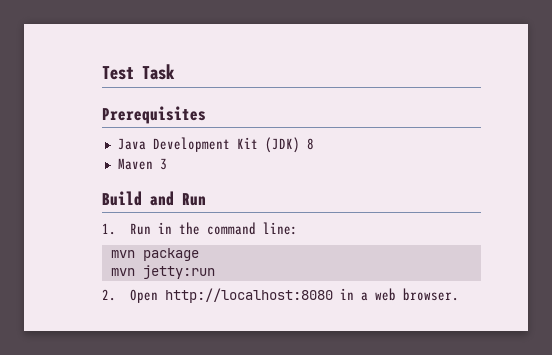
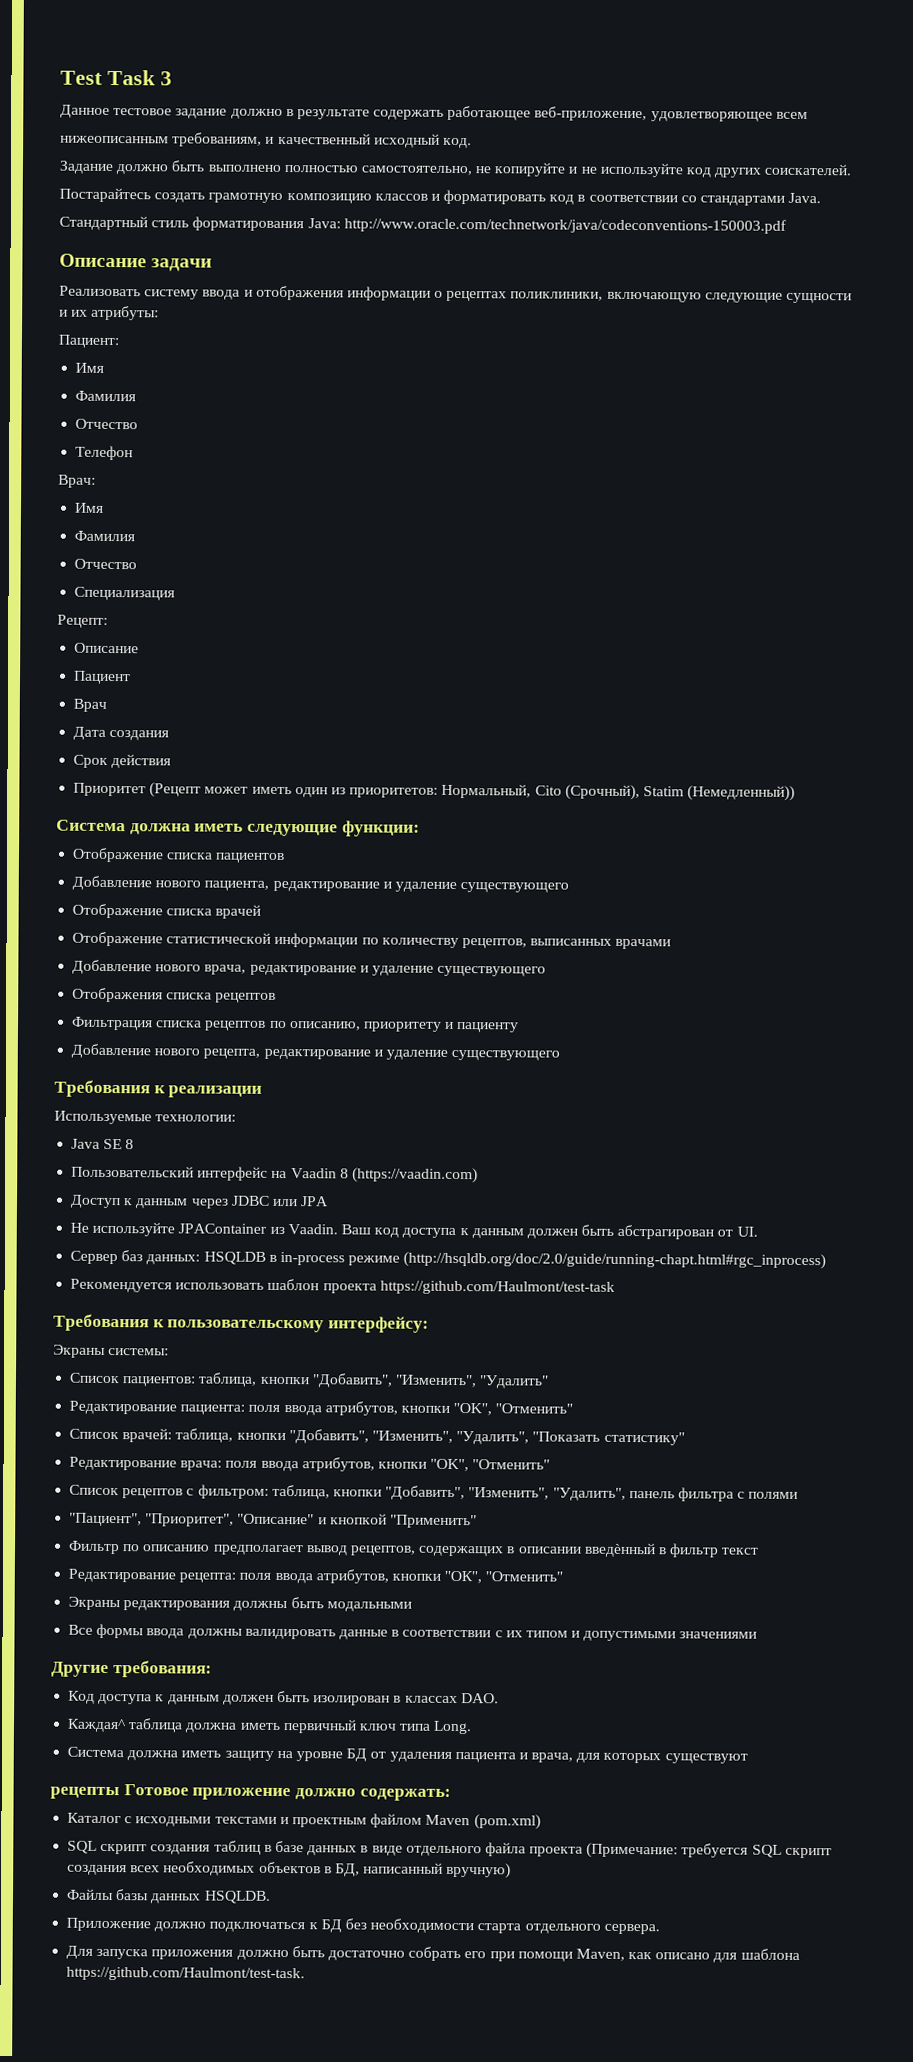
[102,106,206,124] [117,137,314,153] [117,158,167,170] [102,191,206,206] [102,222,299,235] [110,248,199,261] [110,265,215,279] [102,288,460,303] // Prerequisites // Java Development Kit (JDK) 8 // Maven 3 // Build and Run // 1. Run in the command line: // mvn package // mvn jetty:run // 2. Open http://localhost:8080 in a web browser. -> [160,71,172,86] [60,104,808,122] [60,132,472,149] [59,160,852,178] [59,187,822,206] [59,215,787,234] [59,253,213,272] [59,285,853,304] [59,305,160,321] [58,334,120,349] [75,362,105,373] [75,390,137,402] [75,418,139,430] [75,445,134,461] [58,474,96,488] [74,502,105,513] [74,530,136,542] [74,558,138,570] [74,586,176,601] [57,614,108,628] [74,642,140,654] [73,670,132,685] [73,698,108,712] [73,726,170,741] [73,754,172,769] [73,782,796,801] [56,819,420,837] [72,847,286,864] [72,875,570,893] [72,903,262,919] [72,931,672,950] [72,959,547,977] [72,987,277,1003] [72,1016,520,1033] [71,1043,561,1061] [54,1079,263,1098] [54,1110,237,1125] [71,1138,135,1150] [71,1165,478,1184] [70,1194,330,1209] [70,1221,758,1240] [70,1250,827,1270] [70,1278,615,1295] [53,1313,430,1333] [53,1344,170,1358] [69,1372,550,1389] [69,1400,574,1416] [69,1428,685,1446] [69,1456,551,1472] [69,1484,799,1502] [69,1512,477,1529] [68,1540,760,1558] [68,1568,564,1584] [68,1596,412,1612] [68,1623,758,1642] [51,1660,212,1678] [68,1690,499,1706] [67,1718,473,1735] [67,1746,748,1764] [50,1784,451,1801] [67,1812,541,1830] [67,1840,832,1859] [67,1861,512,1879] [66,1888,271,1904] [66,1917,660,1935] [66,1945,800,1963] [66,1966,306,1982] 3 // Данное тестовое задание должно в результате содержать работающее веб-приложение, удовлетворяющее всем // нижеописанным требованиям, и качественный исходный код. // Задание должно быть выполнено полностью самостоятельно, не копируйте и не используйте код других соискателей. // Постарайтесь создать грамотную композицию классов и форматировать код в соответствии со стандартами Java. // Стандартный стиль форматирования Java: http://www.oracle.com/technetwork/java/codeconventions-150003.pdf // Описание задачи // Реализовать систему ввода и отображения информации о рецептах поликлиники, включающую следующие сущности и их атрибуты: // Пациент: // Имя // Фамилия // Отчество // Телефон // Врач: // Имя // Фамилия // Отчество // Специализация // Рецепт: // Описание // Пациент // Врач // Дата создания // Срок действия // Приоритет (Рецепт может иметь один из приоритетов: Нормальный, Cito (Срочный), Statim (Немедленный)) // Система должна иметь следующие функции: // Отображение списка пациентов // Добавление нового пациента, редактирование и удаление существующего // Отображение списка врачей // Отображение статистической информации по количеству рецептов, выписанных врачами // Добавление нового врача, редактирование и удаление существующего // Отображения списка рецептов // Фильтрация списка рецептов по описанию, приоритету и пациенту // Добавление нового рецепта, редактирование и удаление существующего // Требования к реализации // Используемые технологии: // Java SE 8 // Пользовательский интерфейс на Vaadin 8 (https://vaadin.com) // Доступ к данным через JDBC или JPA // Не используйте JPAContainer из Vaadin. Ваш код доступа к данным должен быть абстрагирован от UI. // Сервер баз данных: HSQLDB в in-process режиме (http://hsqldb.org/doc/2.0/guide/running-chapt.html#rgc_inprocess) // Рекомендуется использовать шаблон проекта https://github.com/Haulmont/test-task // Требования к пользовательскому интерфейсу: // Экраны системы: // Список пациентов: таблица, кнопки "Добавить", "Изменить", "Удалить" // Редактирование пациента: поля ввода атрибутов, кнопки "OK", "Отменить" // Список врачей: таблица, кнопки "Добавить", "Изменить", "Удалить", "Показать статистику" // Редактирование врача: поля ввода атрибутов, кнопки "OK", "Отменить" // Список рецептов с фильтром: таблица, кнопки "Добавить", "Изменить", "Удалить", панель фильтра с полями // "Пациент", "Приоритет", "Описание" и кнопкой "Применить" // Фильтр по описанию предполагает вывод рецептов, содержащих в описании введѐнный в фильтр текст // Редактирование рецепта: поля ввода атрибутов, кнопки "ОК", "Отменить" // Экраны редактирования должны быть модальными // Все формы ввода должны валидировать данные в соответствии с их типом и допустимыми значениями // Другие требования: // Код доступа к данным должен быть изолирован в классах DAO. // Каждая^ таблица должна иметь первичный ключ типа Long. // Система должна иметь защиту на уровне БД от удаления пациента и врача, для которых существуют // рецепты Готовое приложение должно содержать: // Каталог с исходными текстами и проектным файлом Maven (pom.xml) // SQL скрипт создания таблиц в базе данных в виде отдельного файла проекта (Примечание: требуется SQL скрипт создания всех необходимых объектов в БД, написанный вручную) // Файлы базы данных HSQLDB. // Приложение должно подключаться к БД без необходимости старта отдельного сервера. // Для запуска приложения должно быть достаточно собрать его при помощи Maven, как описано для шаблона https://github.com/Haulmont/test-task.

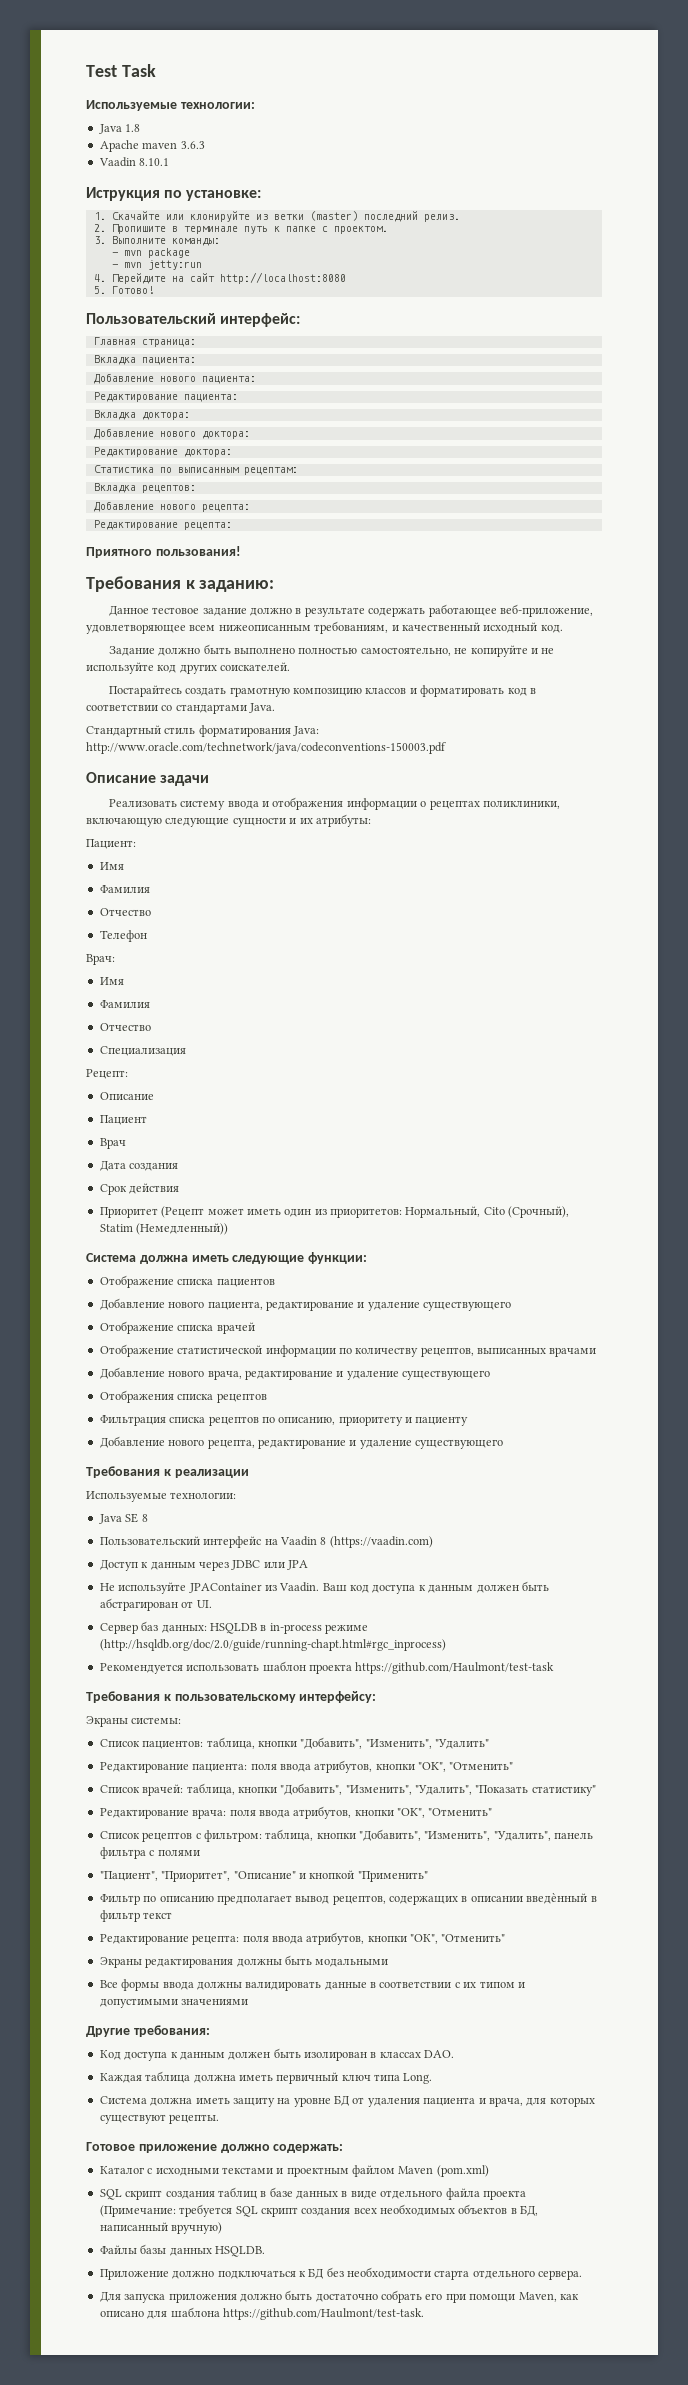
[160,71,172,86] 3 -> [86,100,255,111] [98,124,141,134] [99,140,205,152] [98,157,170,167] [86,187,262,201] [93,211,460,222] [93,224,388,234] [93,236,220,246] [111,248,190,258] [111,260,202,270] [93,272,346,284] [93,286,154,294] [86,313,301,327] [93,337,196,347] [93,355,196,365] [93,373,256,384] [93,392,238,402] [93,410,190,420] [93,428,250,439] [93,447,232,457] [93,465,298,475] [93,483,196,493] [93,501,250,512] [93,520,232,530] [86,546,241,558] [86,576,275,592] // Используемые технологии: // Java 1.8 // Apache maven 3.6.3 // Vaadin 8.10.1 // Иструкция по установке: // 1. Скачайте или клонируйте из ветки (master) последний релиз. // 2. Пропишите в терминале путь к папке с проектом. // 3. Выполните команды: // - mvn package // - mvn jetty:run // 4. Перейдите на сайт http://localhost:8080 // 5. Готово! // Пользовательский интерфейс: // Главная страница: // Вкладка пациента: // Добавление нового пациента: // Редактирование пациента: // Вкладка доктора: // Добавление нового доктора: // Редактирование доктора: // Статистика по выписанным рецептам: // Вкладка рецептов: // Добавление нового рецепта: // Редактирование рецепта: // Приятного пользования! // Требования к заданию:
(808, 115) // -> (216, 628) none
[67,1718,128,1733] Каждая^ -> [99,2073,142,2083] Каждая
[50,1786,120,1800] // рецепты -> [169,2114,220,2124] рецепты. //

